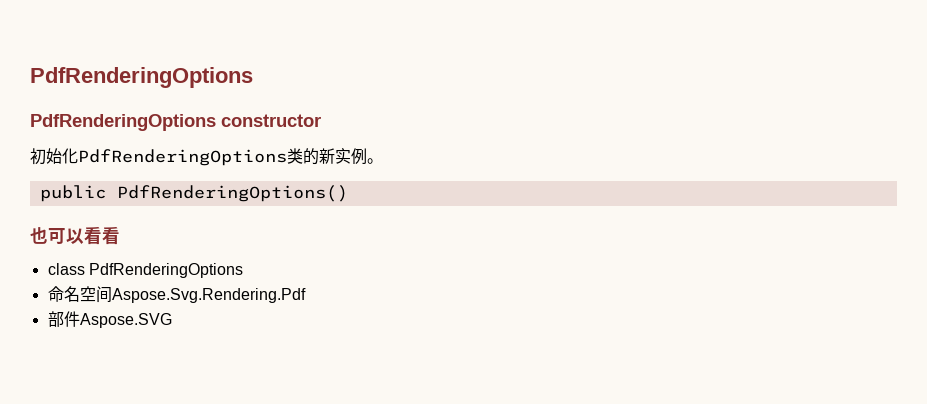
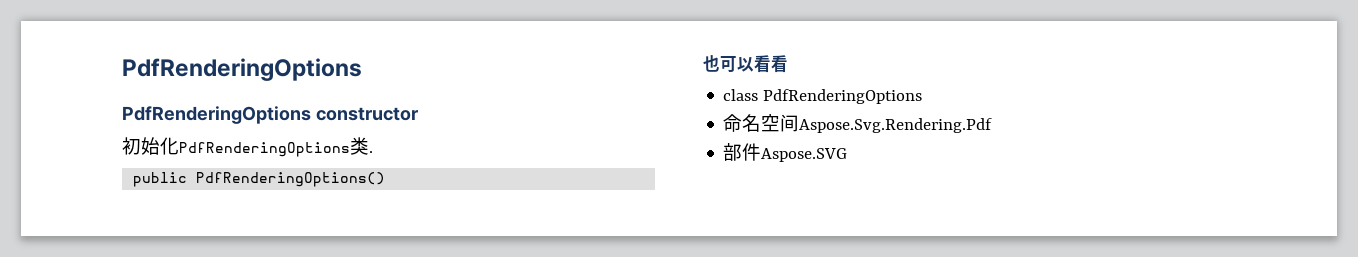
[303,148,383,165] 的新实例。 -> [369,151,373,153] .

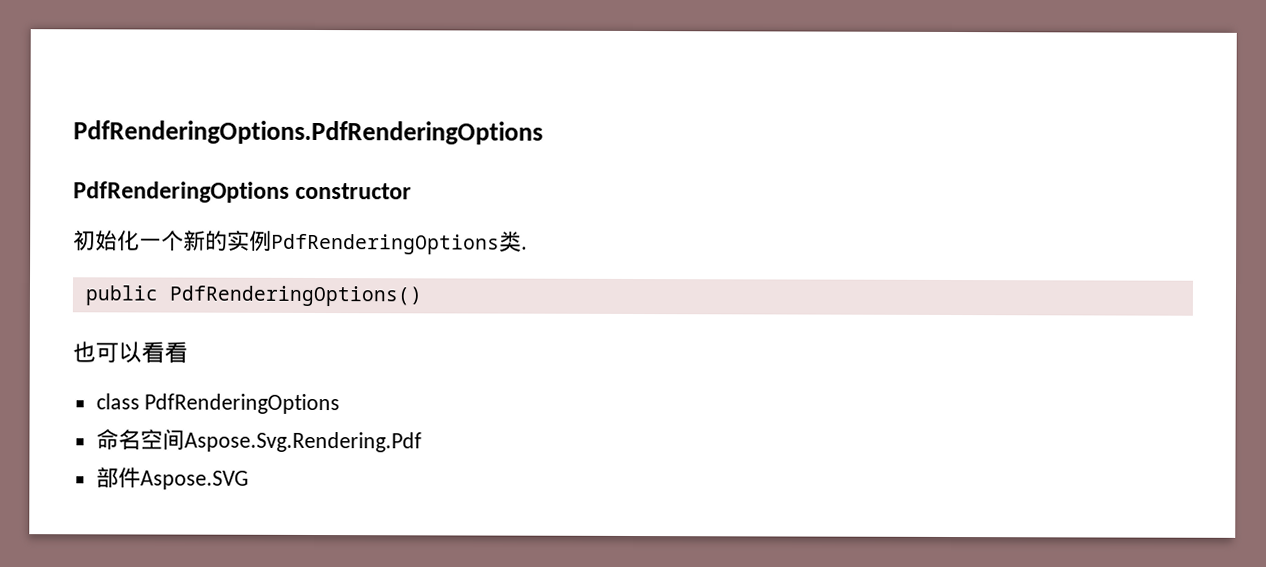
[122,58,362,81] PdfRenderingOptions -> [73,120,543,145] PdfRenderingOptions.PdfRenderingOptions
(179, 146) none -> [139,230,272,252] 一个新的实例

